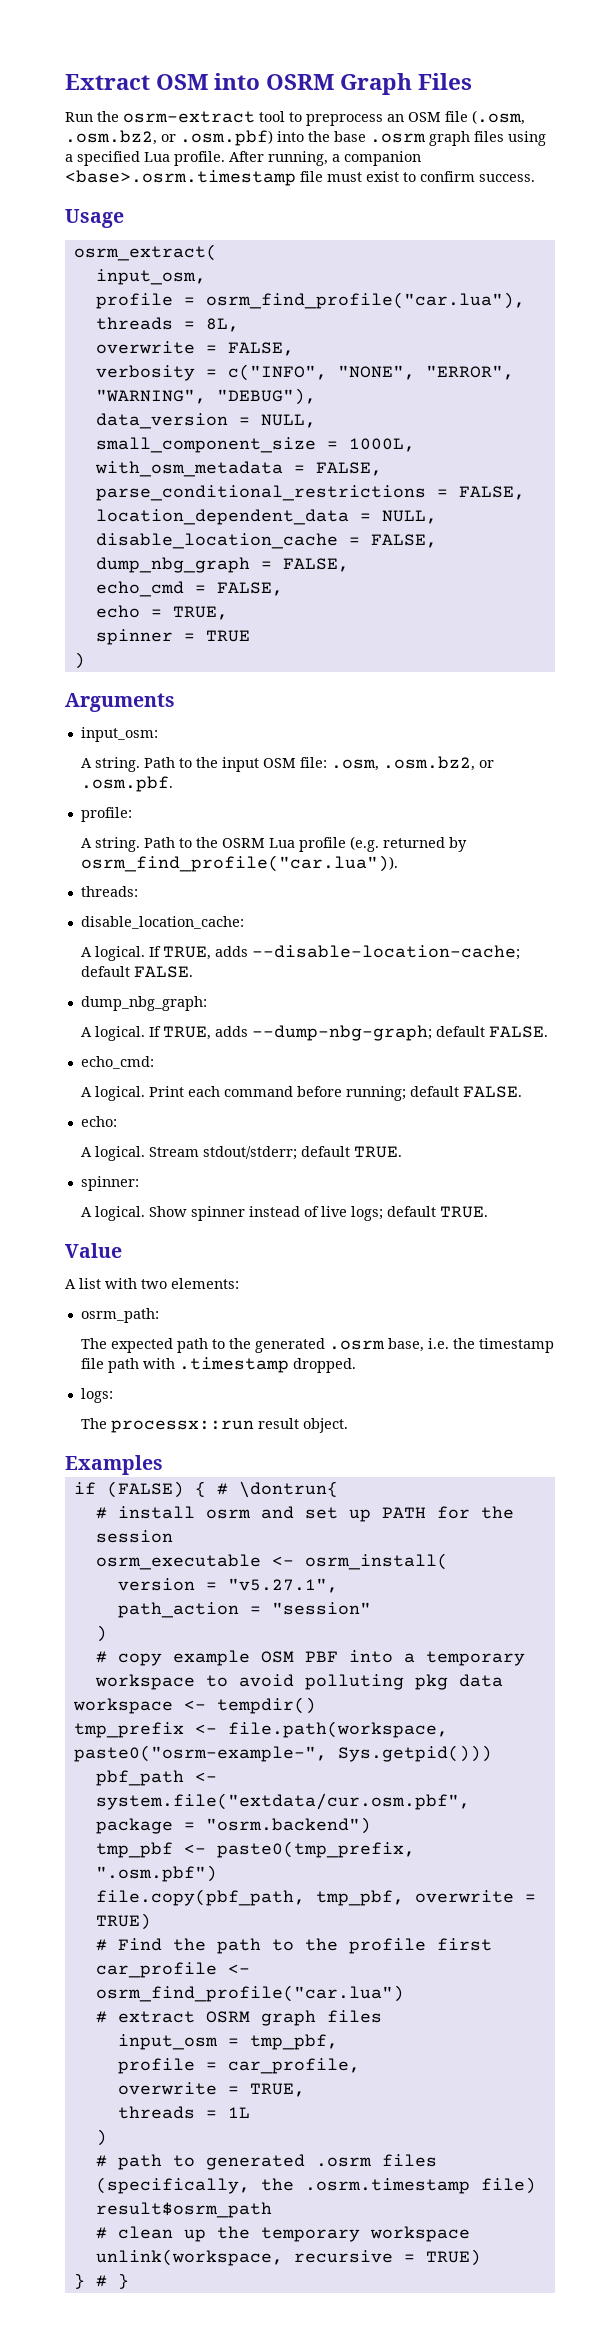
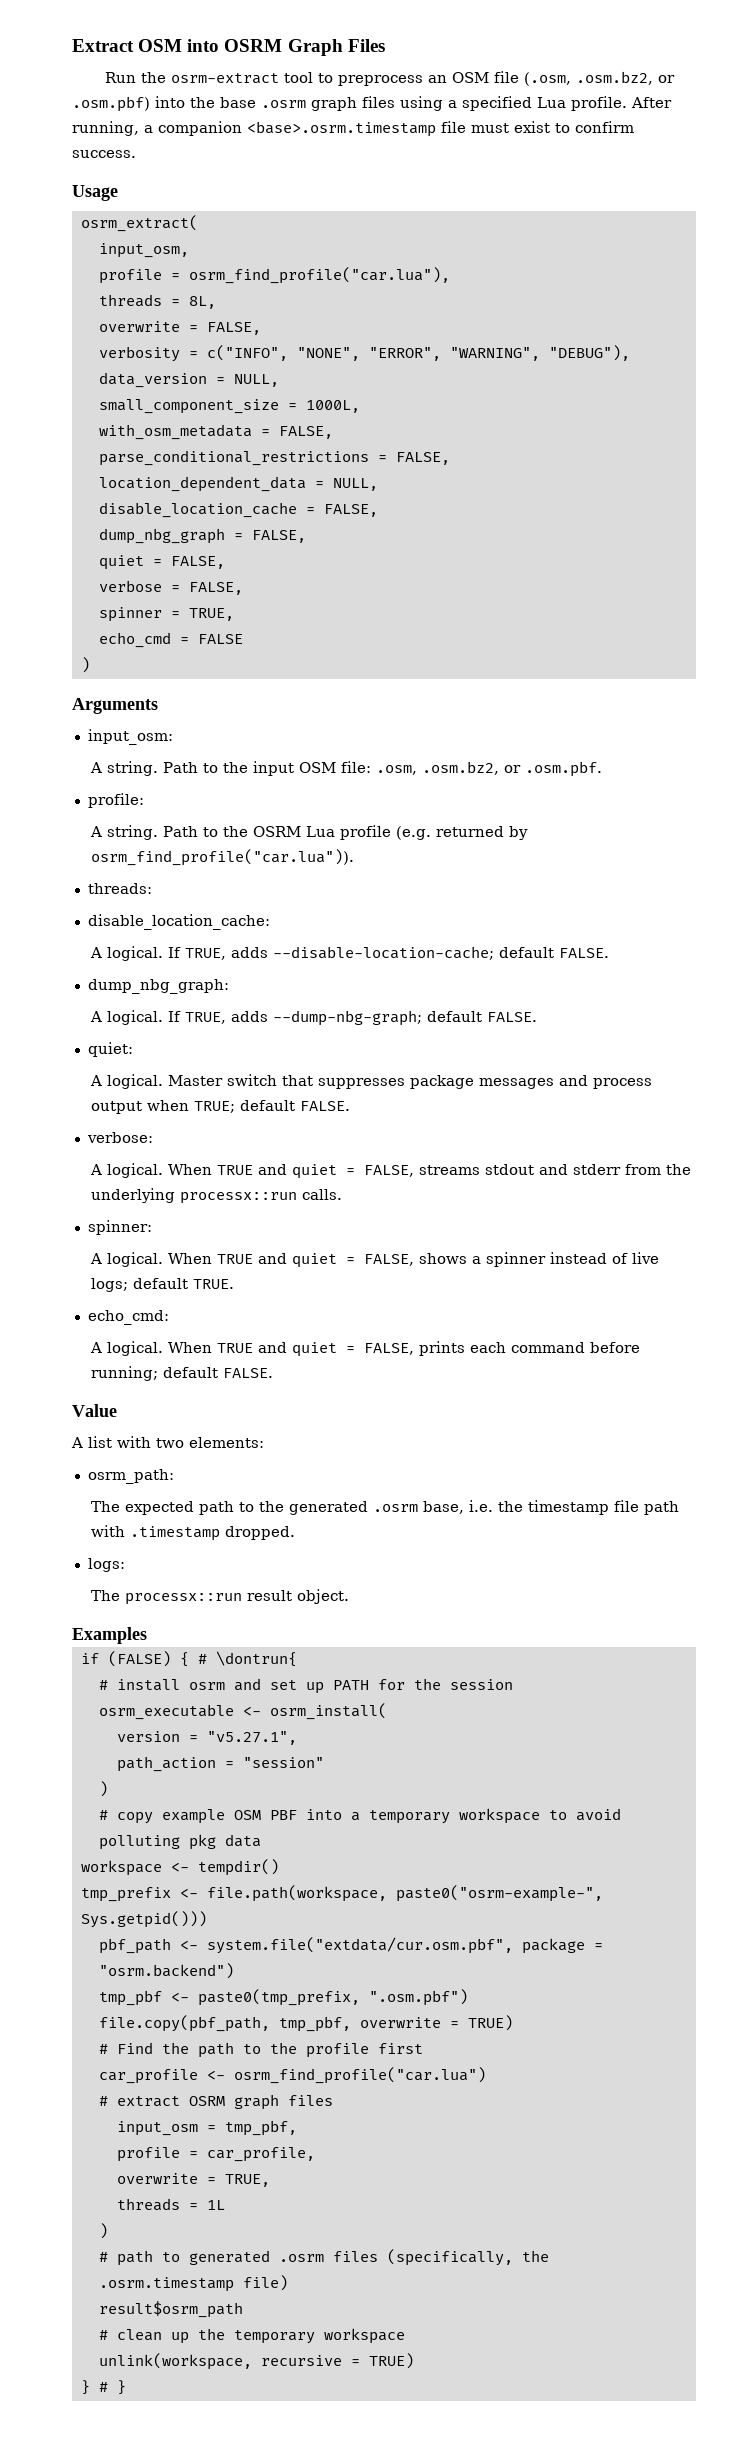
[95,581,283,597] [95,605,228,620] [95,629,250,645] echo_cmd = FALSE, // echo = TRUE, // spinner = TRUE -> [98,555,225,570] [98,580,243,595] [98,607,234,622] [98,632,243,648] quiet = FALSE, // verbose = FALSE, // spinner = TRUE, // echo_cmd = FALSE
[80,1056,154,1069] [81,1086,523,1101] [80,1116,117,1127] [81,1146,403,1161] [80,1176,139,1191] [81,1206,188,1221] echo_cmd: // A logical. Print each command before running; default FALSE. // echo: // A logical. Stream stdout/stderr; default TRUE. // spinner: // A logical. Show -> [87,1042,133,1057] [90,1074,653,1089] [91,1100,351,1114] [86,1132,153,1143] [90,1163,692,1179] [91,1188,343,1204] [87,1220,152,1235] [90,1252,482,1268] quiet: // A logical. Master switch that suppresses package messages and process output when TRUE; default FALSE. // verbose: // A logical. When TRUE and quiet = FALSE, streams stdout and stderr from the underlying processx::run calls. // spinner: // A logical. When TRUE and quiet = FALSE, shows a
(489, 1212) none -> [87,1310,169,1325] [90,1341,641,1357] [91,1366,274,1381] // echo_cmd: // A logical. When TRUE and quiet = FALSE, prints each command before running; default FALSE.

